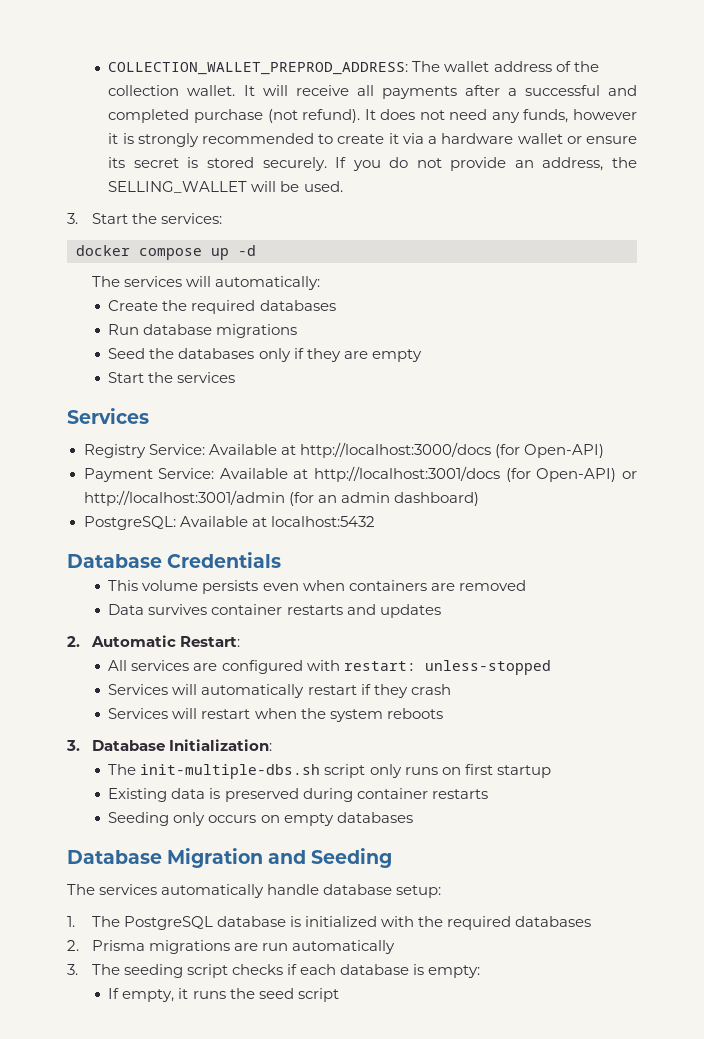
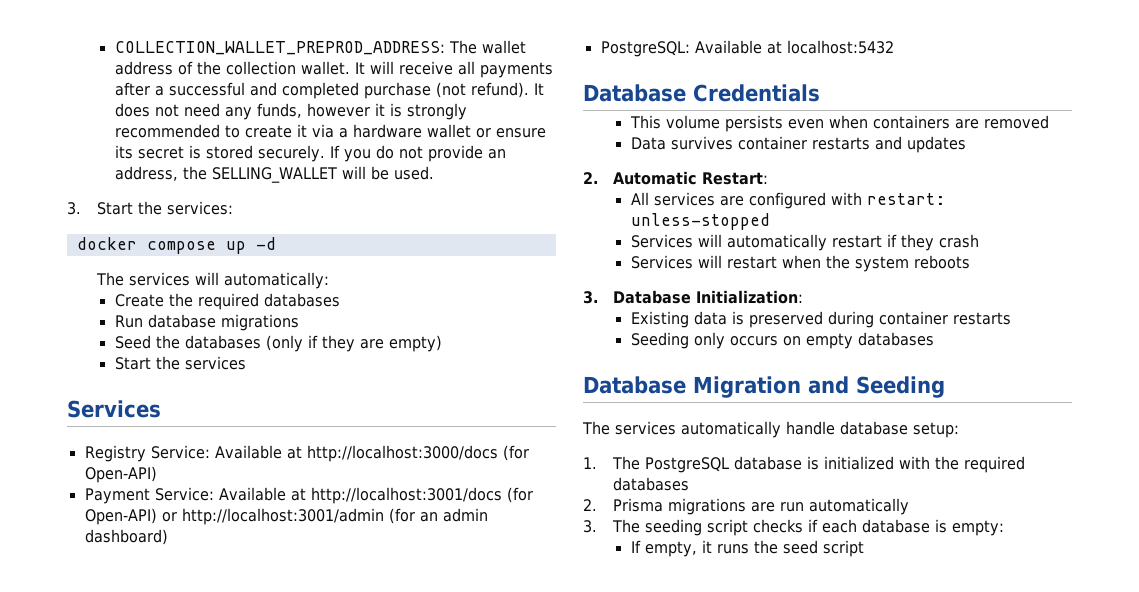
[258,348,291,362] only -> [265,335,303,352] (only
[371,349,422,362] empty -> [388,335,442,352] empty)
[108,764,551,779] // The init-multiple-dbs.sh script only runs on first startup -> (804, 297) none

